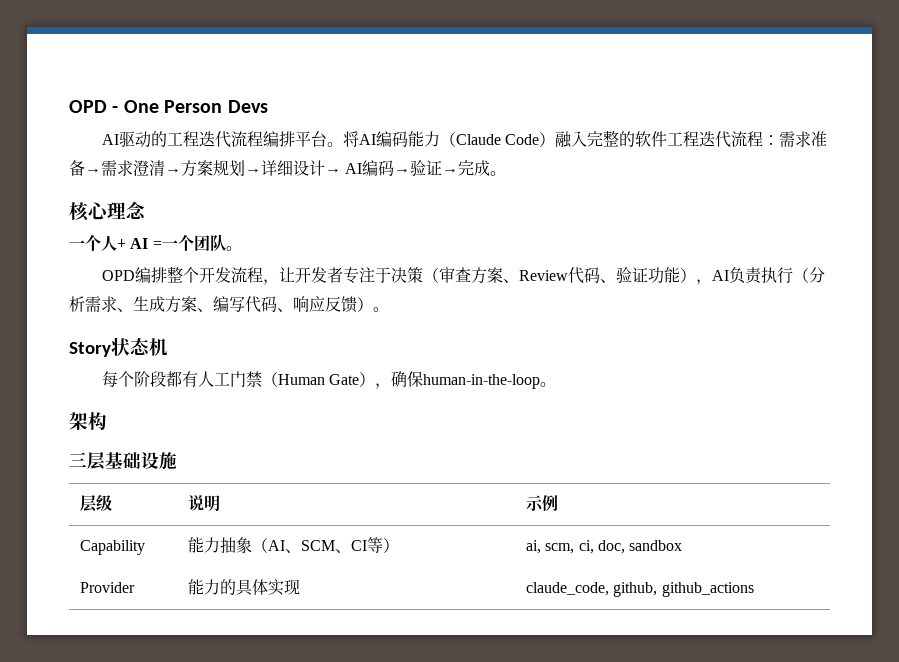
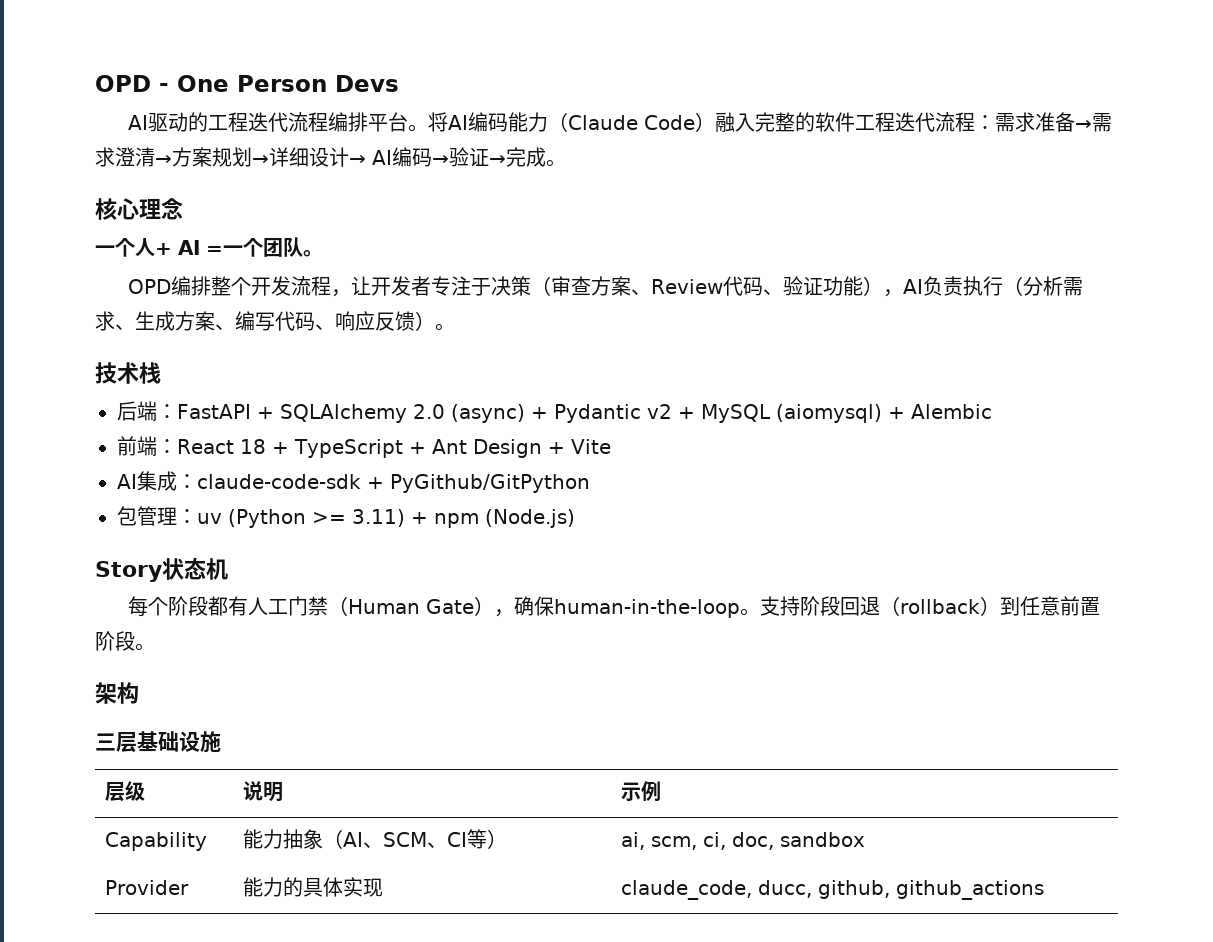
(389, 309) none -> [95,362,161,384] [117,401,992,423] [117,436,611,458] [117,471,590,493] [117,506,575,528] // 技术栈 // 后端：FastAPI + SQLAlchemy 2.0 (async) + Pydantic v2 + MySQL (aiomysql) + Alembic // 前端：React 18 + TypeScript + Ant Design + Vite // AI集成：claude-code-sdk + PyGithub/GitPython // 包管理：uv (Python >= 3.11) + npm (Node.js)
(556, 384) none -> [759,596,1100,616] [95,631,155,651] 支持阶段回退（rollback）到任意前置阶段。
(610, 589) none -> [757,880,812,898] ducc,

